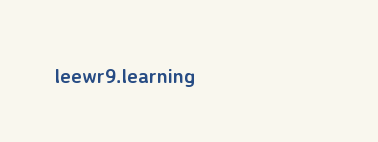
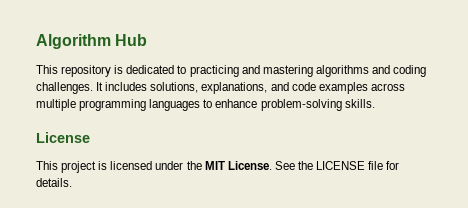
[55,69,195,87] leewr9.learning -> [36,34,148,49] [36,65,427,77] [36,82,405,94] [36,99,375,111] [36,132,90,143] [36,161,400,173] [36,178,72,187] Algorithm Hub // This repository is dedicated to practicing and mastering algorithms and coding challenges. It includes solutions, explanations, and code examples across multiple programming languages to enhance problem-solving skills. // License // This project is licensed under the MIT License. See the LICENSE file for details.

